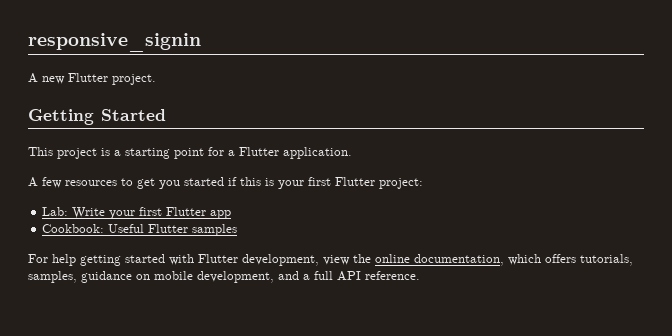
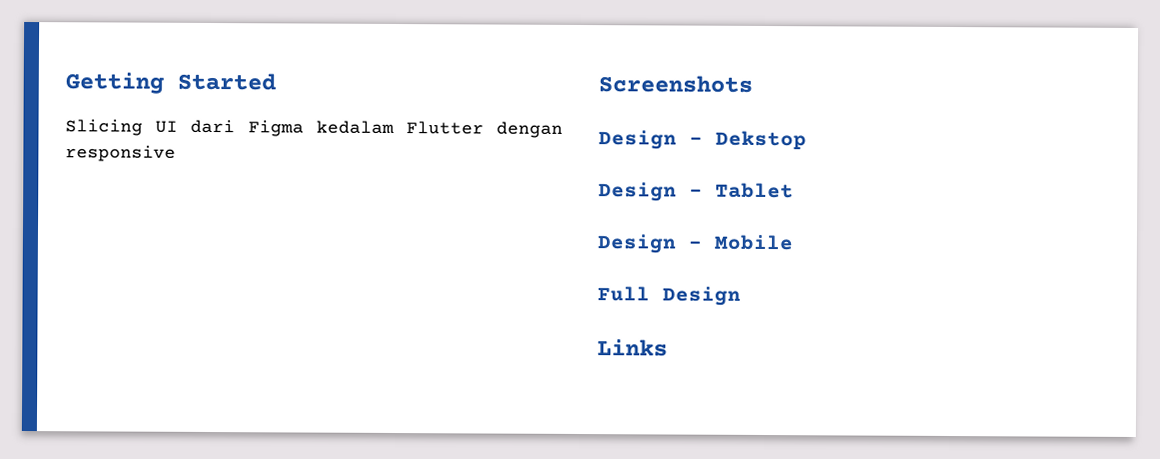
[28,33,201,52] [28,73,156,85] [28,109,166,125] [28,147,352,159] [28,177,423,189] [42,207,232,219] [42,224,238,236] [28,254,633,266] [28,271,420,283] responsive_signin // A new Flutter project. // Getting Started // This project is a starting point for a Flutter application. // A few resources to get you started if this is your first Flutter project: // Lab: Write your first Flutter app // Cookbook: Useful Flutter samples // For help getting started with Flutter development, view the online documentation, which offers tutorials, samples, guidance on mobile development, and a full API reference. -> [65,72,276,94] [65,119,563,138] [65,145,176,162] [598,75,753,93] [598,130,807,150] [598,182,794,202] [597,234,793,254] [597,286,741,306] [597,339,668,357] Getting Started // Slicing UI dari Figma kedalam Flutter dengan responsive // Screenshots // Design - Dekstop // Design - Tablet // Design - Mobile // Full Design // Links

